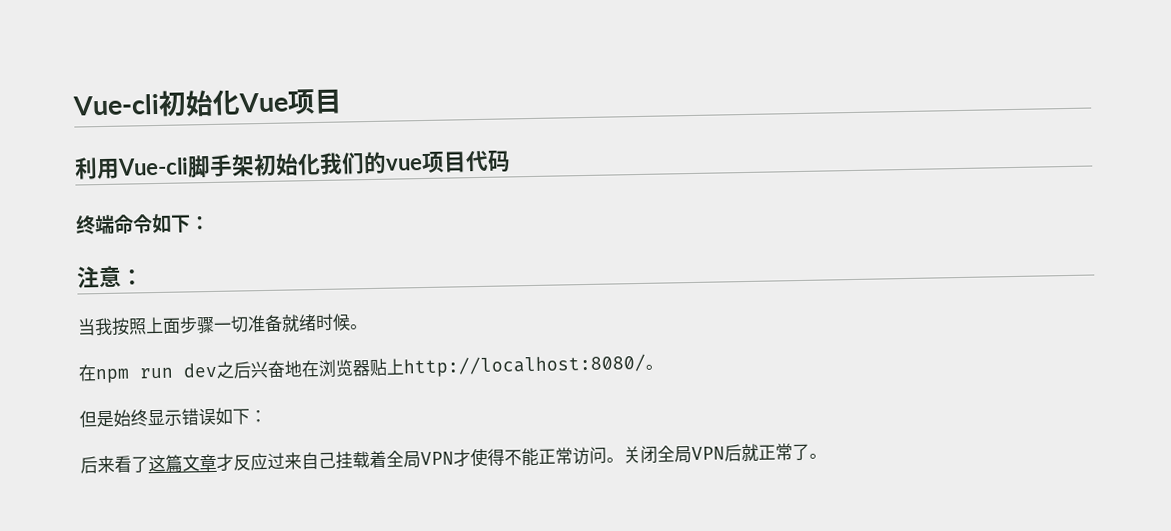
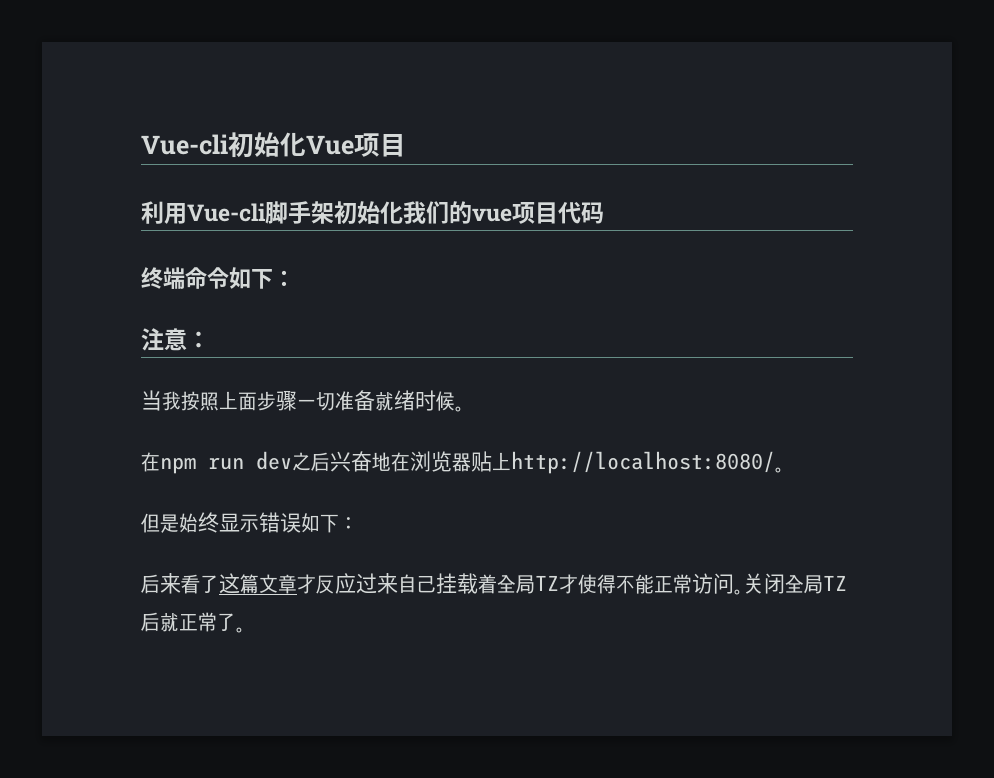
[420,451,454,466] VPN -> [535,575,559,591] TZ
[691,446,725,461] VPN -> [823,575,847,591] TZ

